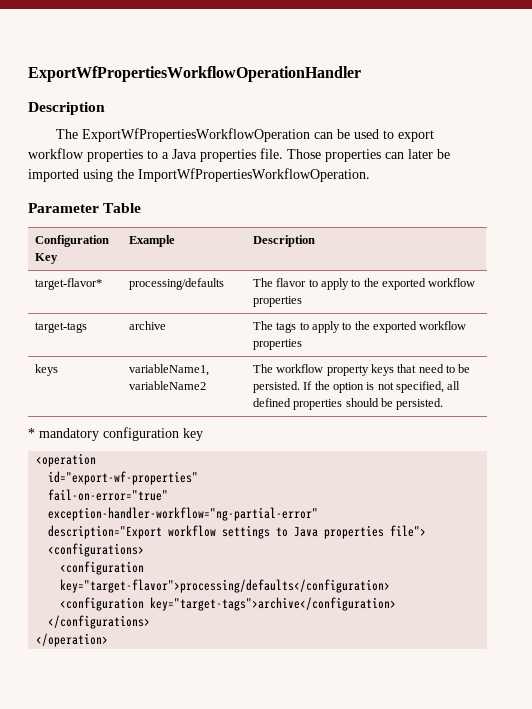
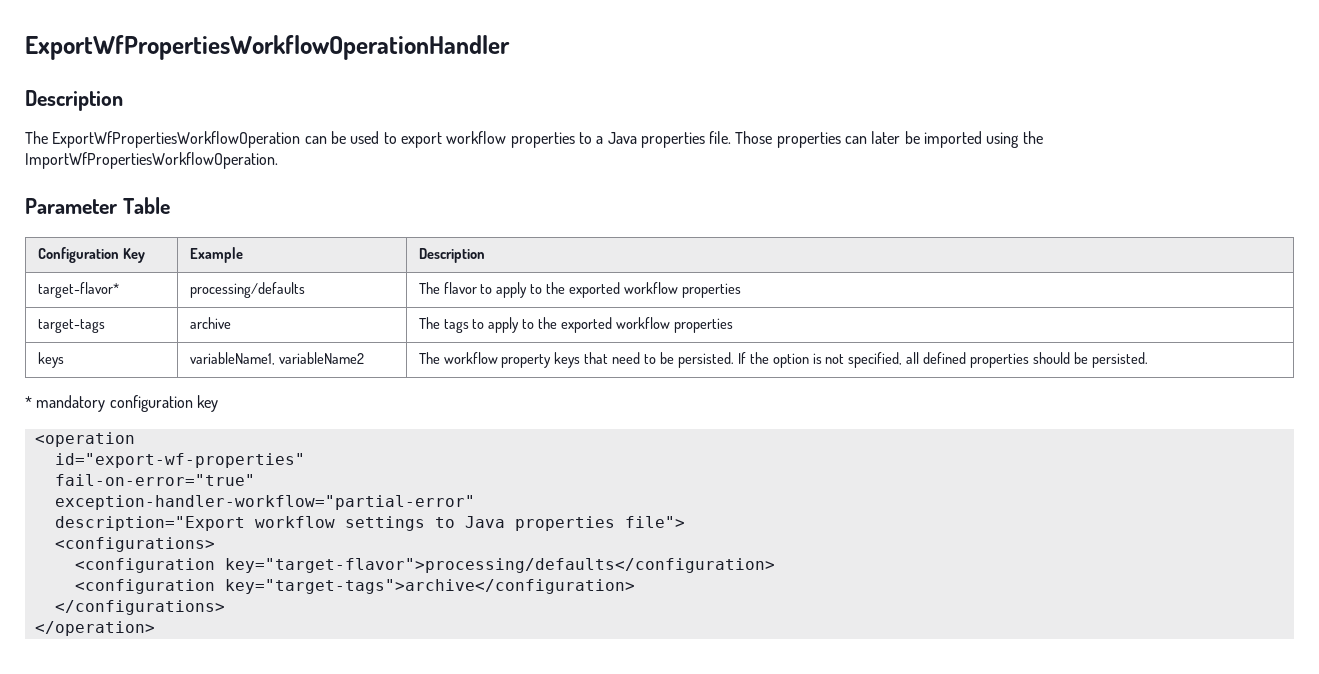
[48,507,319,521] exception-handler-workflow="ng-partial-error" -> [54,495,475,510] exception-handler-workflow="partial-error"

